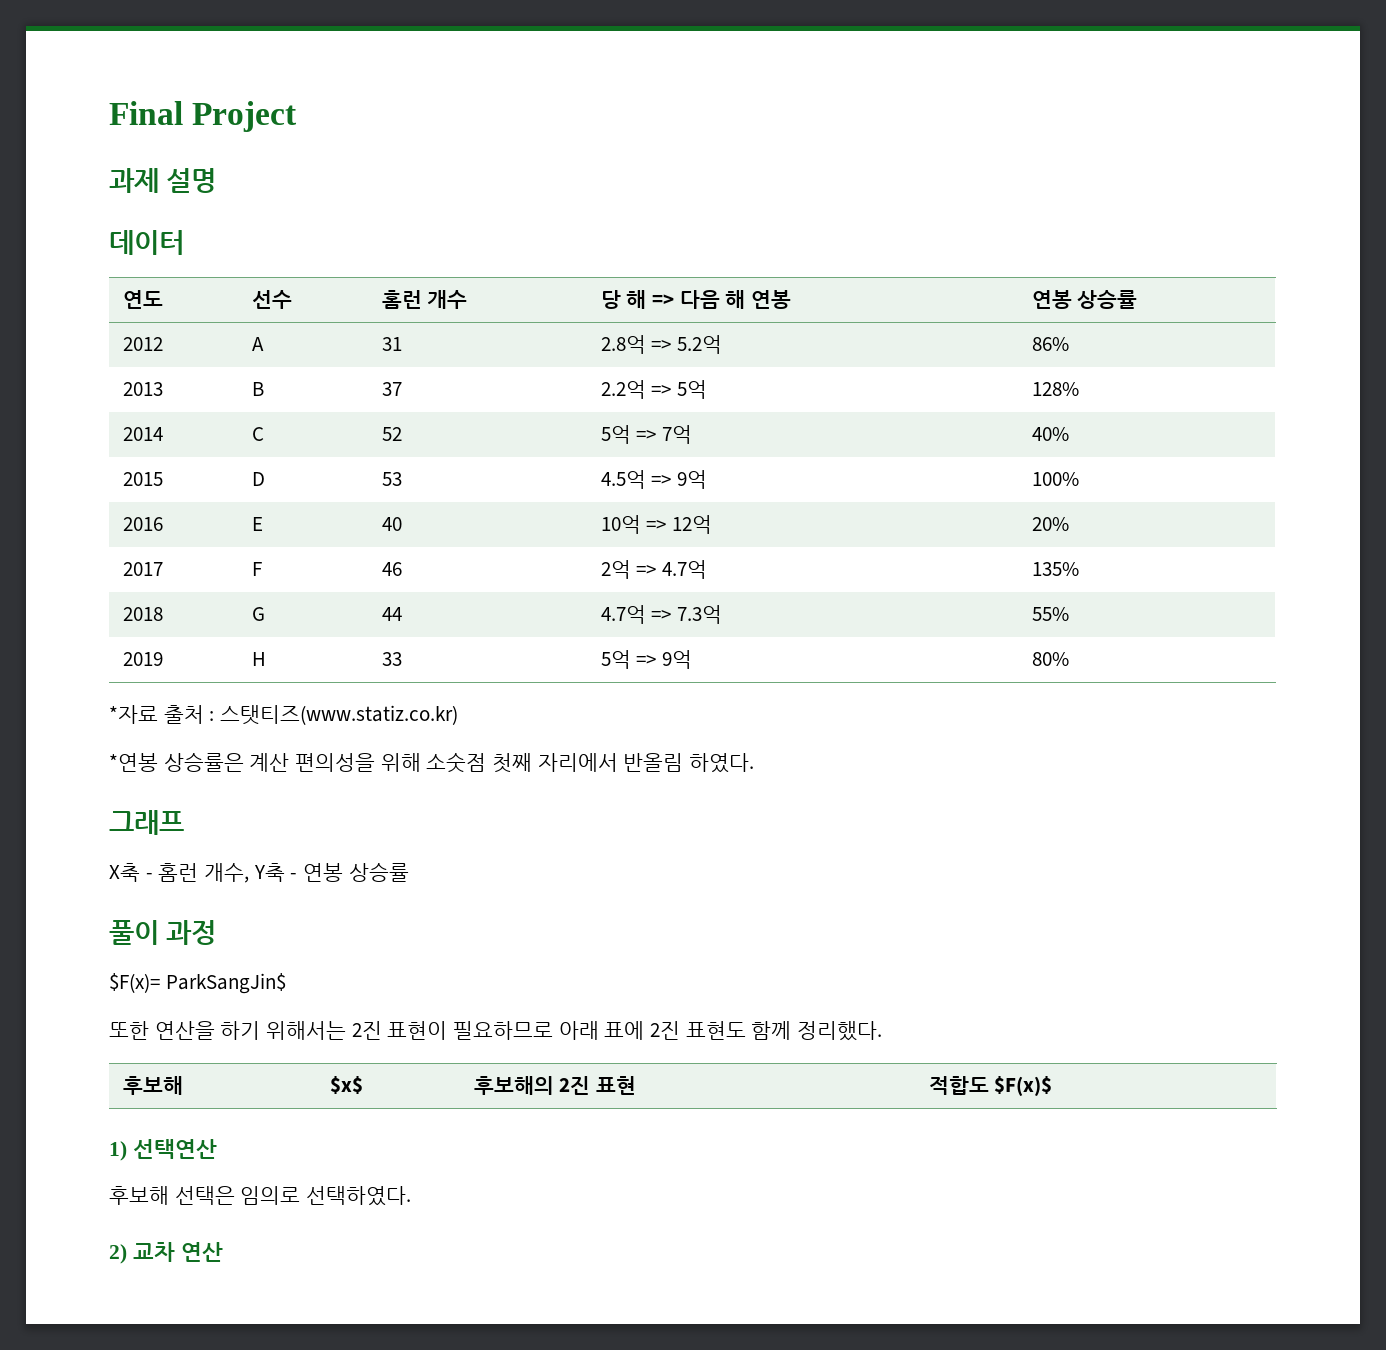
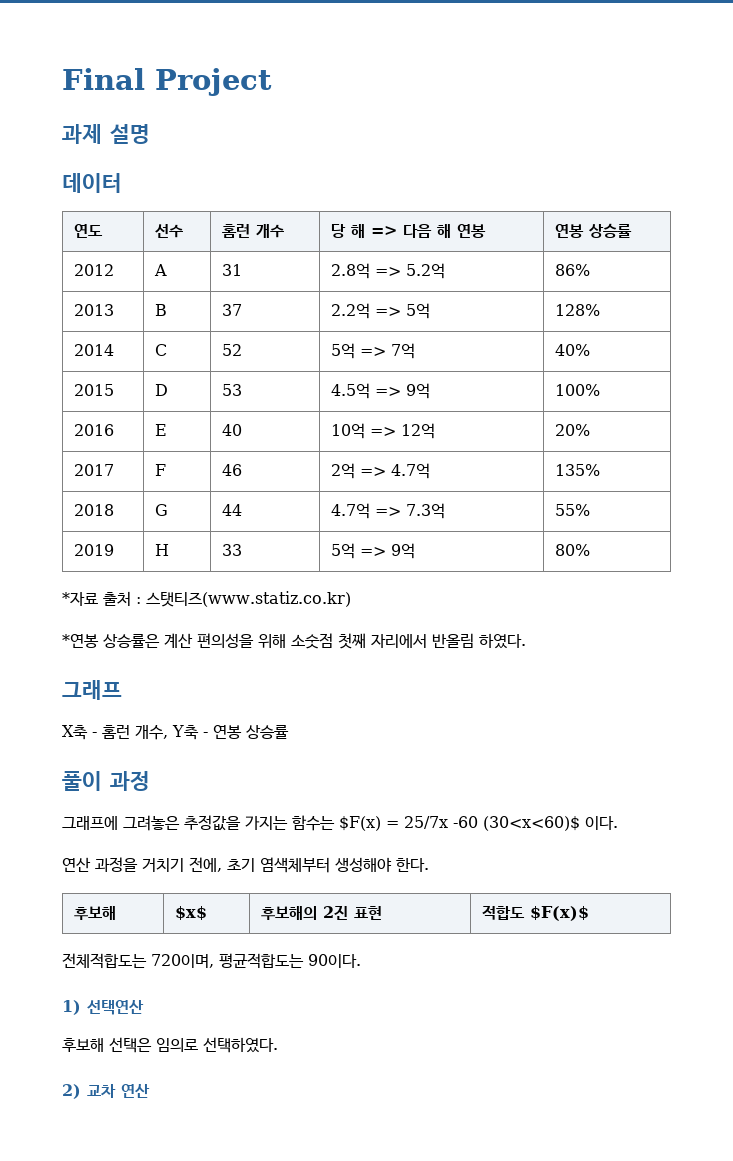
[109,973,286,994] [109,1021,883,1041] $F(x)= ParkSangJin$ // 또한 연산을 하기 위해서는 2진 표현이 필요하므로 아래 표에 2진 표현도 함께 정리했다. -> [62,815,618,831] [62,857,429,873] 그래프에 그려놓은 추정값을 가지는 함수는 $F(x) = 25/7x -60 (30<x<60)$ 이다. // 연산 과정을 거치기 전에, 초기 염색체부터 생성해야 한다.
(1053, 1086) none -> [62,953,361,969] // 전체적합도는 720이며, 평균적합도는 90이다.

